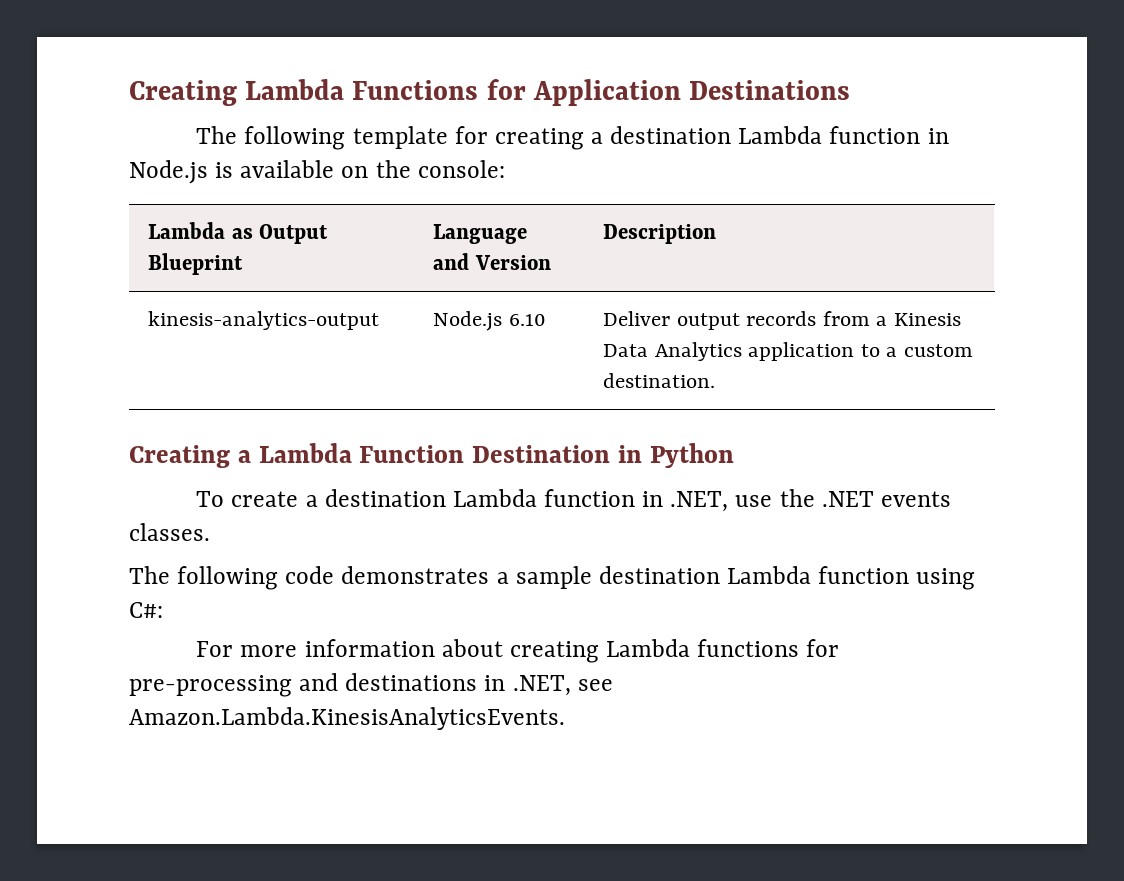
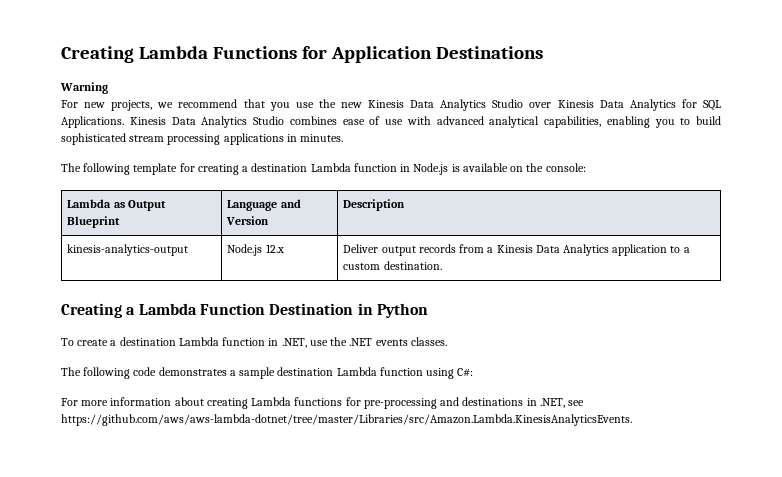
(851, 90) none -> [60,82,108,94] [61,99,721,111] [61,116,721,128] [61,133,344,145] // Warning // For new projects, we recommend that you use the new Kinesis Data Analytics Studio over Kinesis Data Analytics for SQL Applications. Kinesis Data Analytics Studio combines ease of use with advanced analytical capabilities, enabling you to build sophisticated stream processing applications in minutes.
[508,314,546,326] 6.10 -> [265,244,284,253] 12.x
[129,707,565,730] Amazon.Lambda.KinesisAnalyticsEvents. -> [61,414,632,426] https://github.com/aws/aws-lambda-dotnet/tree/master/Libraries/src/Amazon.Lambda.KinesisAnalyticsEvents.

